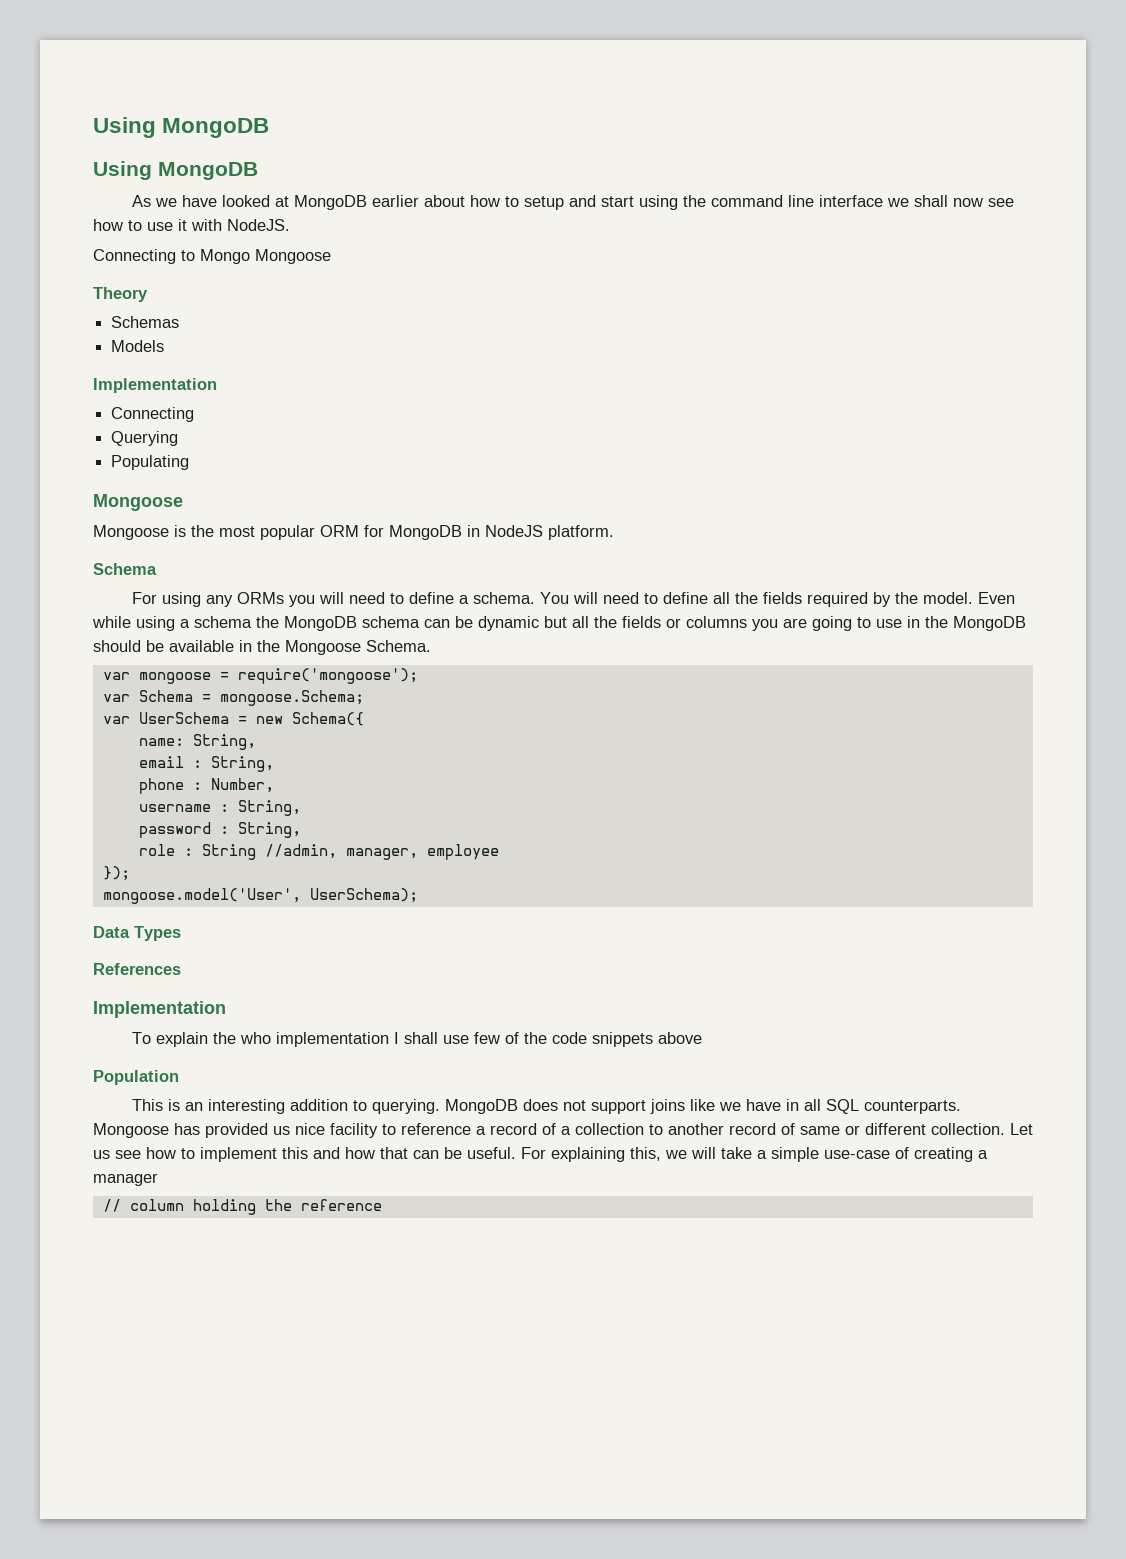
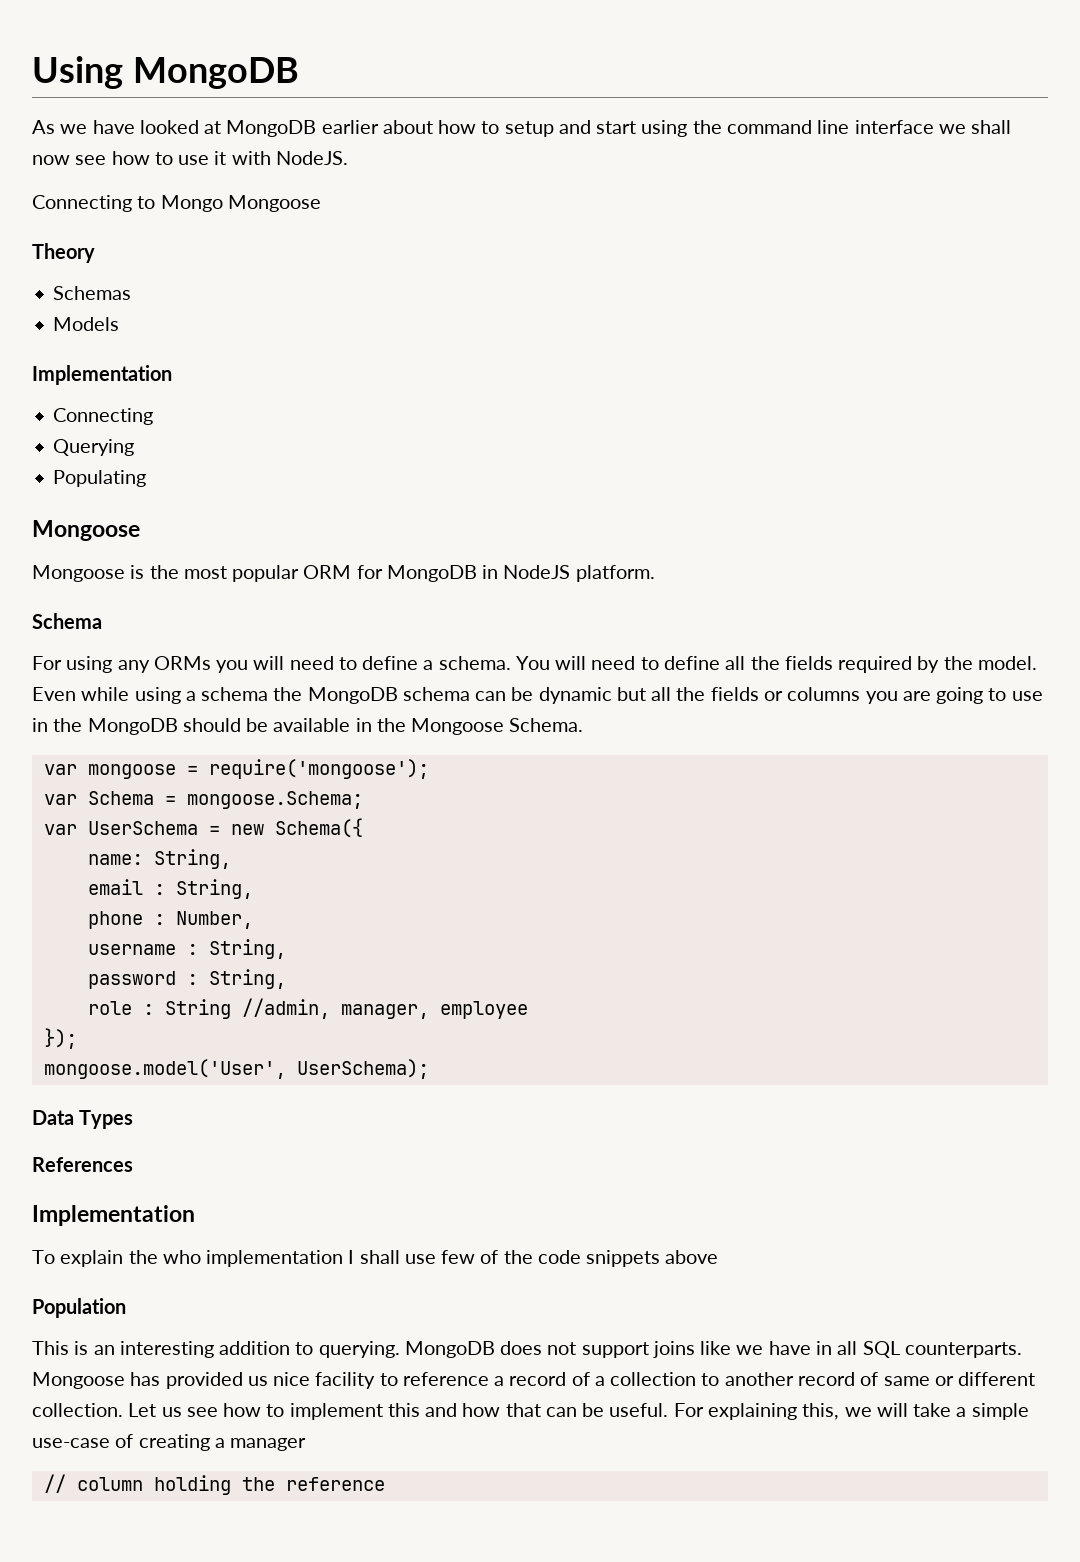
[93,117,270,138] [93,161,258,180] Using MongoDB // Using MongoDB -> [32,56,299,89] Using MongoDB

